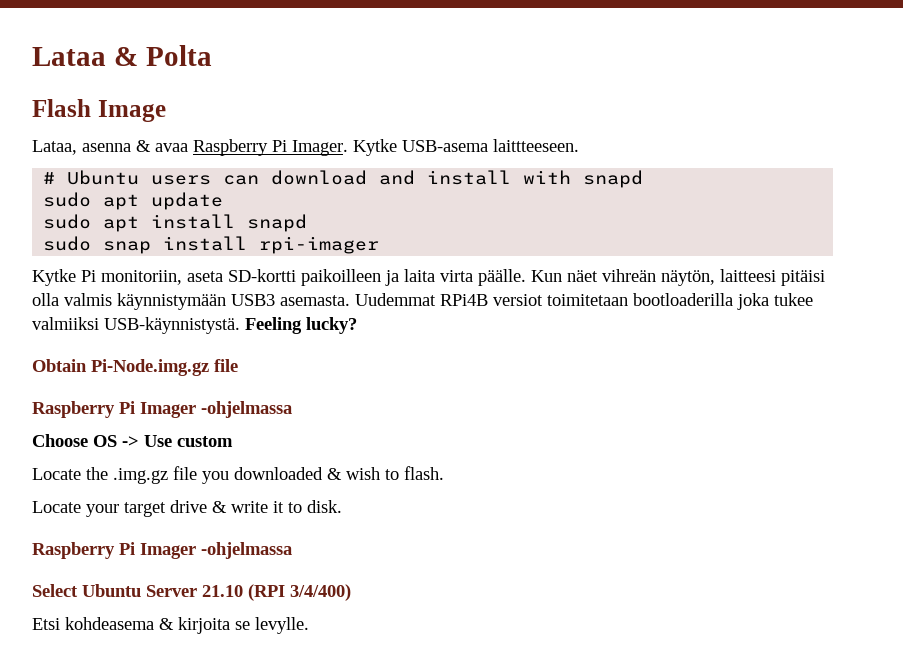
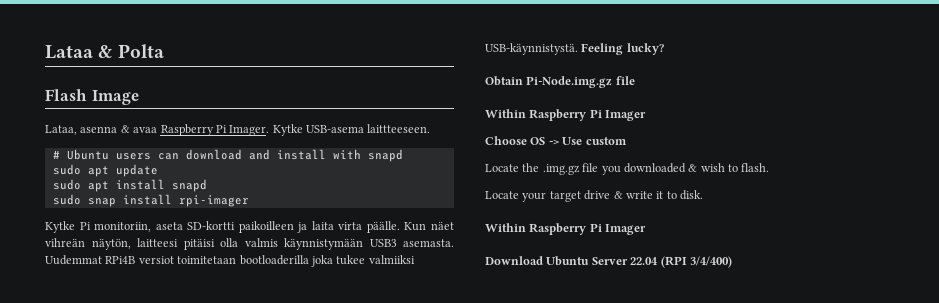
[32,401,292,418] Raspberry Pi Imager -ohjelmassa -> [485,109,647,121] Within Raspberry Pi Imager
[32,542,292,559] [32,584,78,597] Raspberry Pi Imager -ohjelmassa // Select -> [485,223,647,235] [485,256,543,265] Within Raspberry Pi Imager // Download
[202,585,243,597] 21.10 -> [630,257,659,265] 22.04
[32,617,309,634] // Etsi kohdeasema & kirjoita se levylle. -> (732, 262) none

